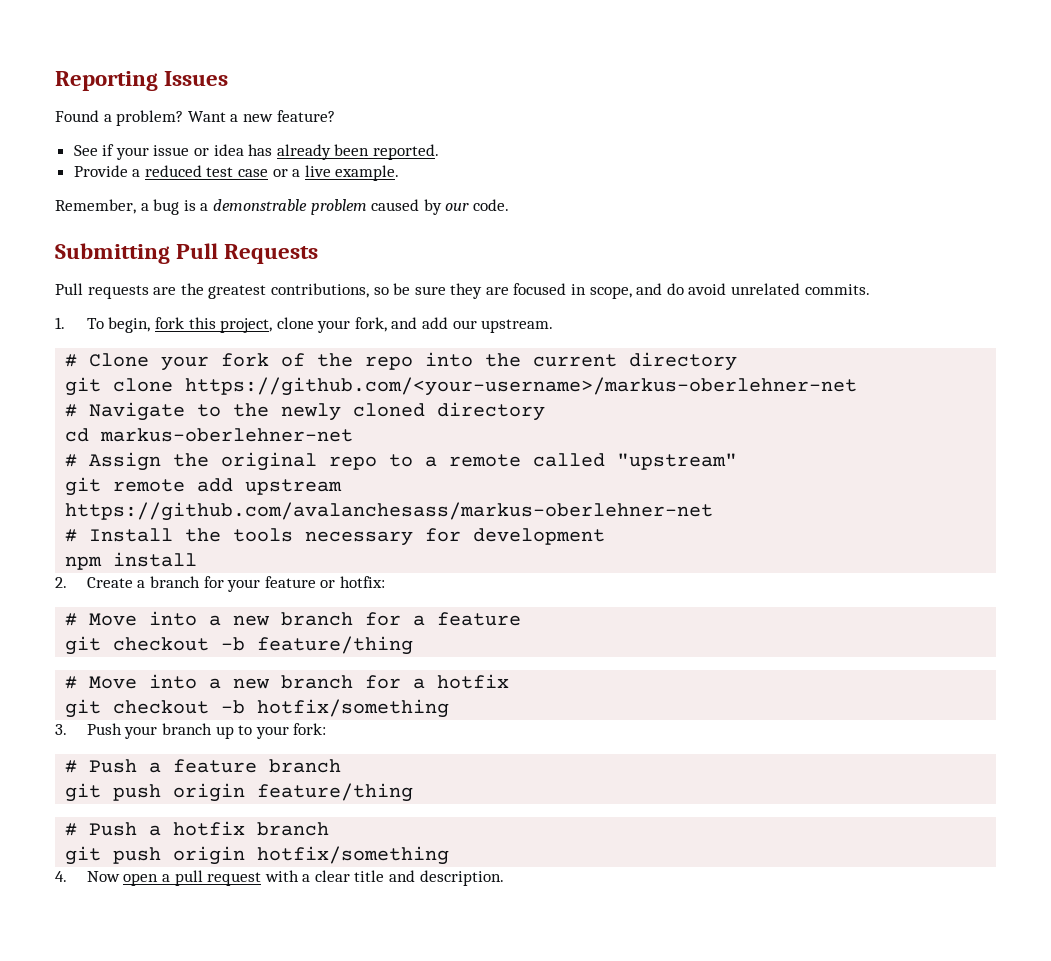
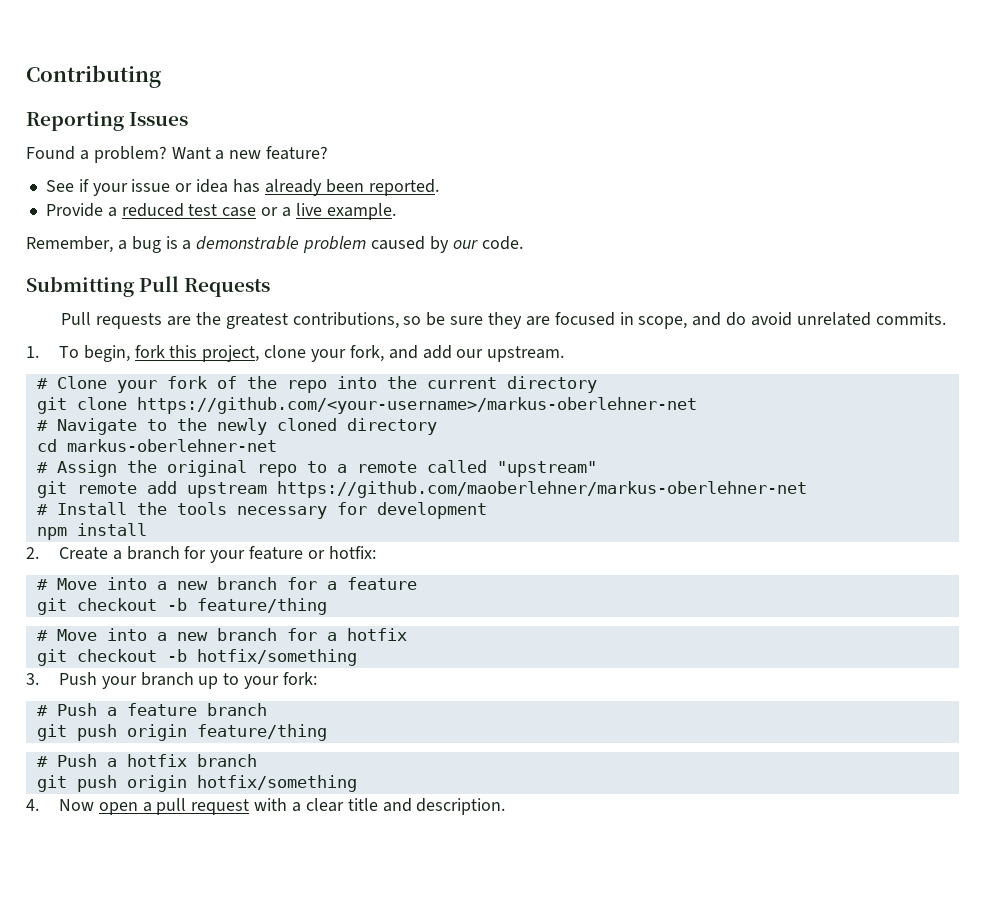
(55, 81) none -> [26,65,161,88] Contributing //
[65,502,714,521] https://github.com/avalanchesass/markus-oberlehner-net -> [276,481,807,498] https://github.com/maoberlehner/markus-oberlehner-net

